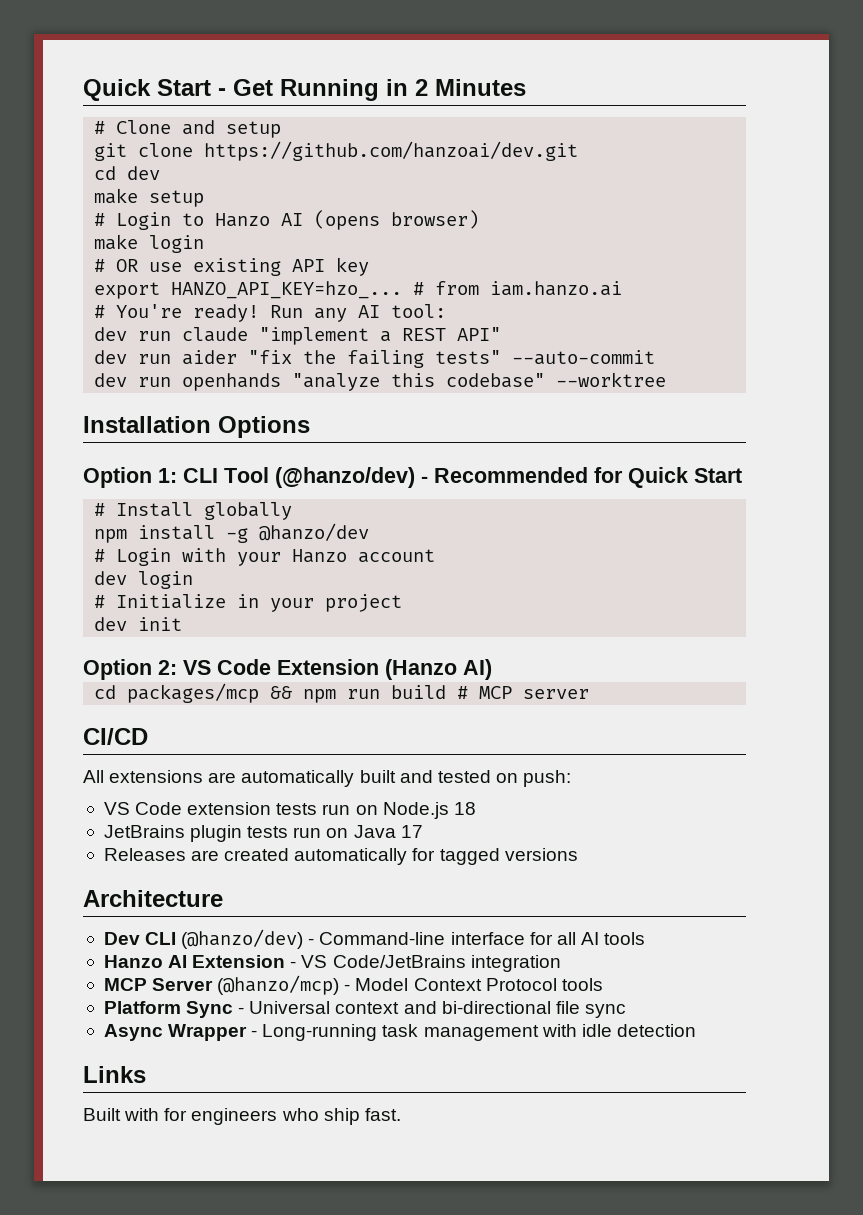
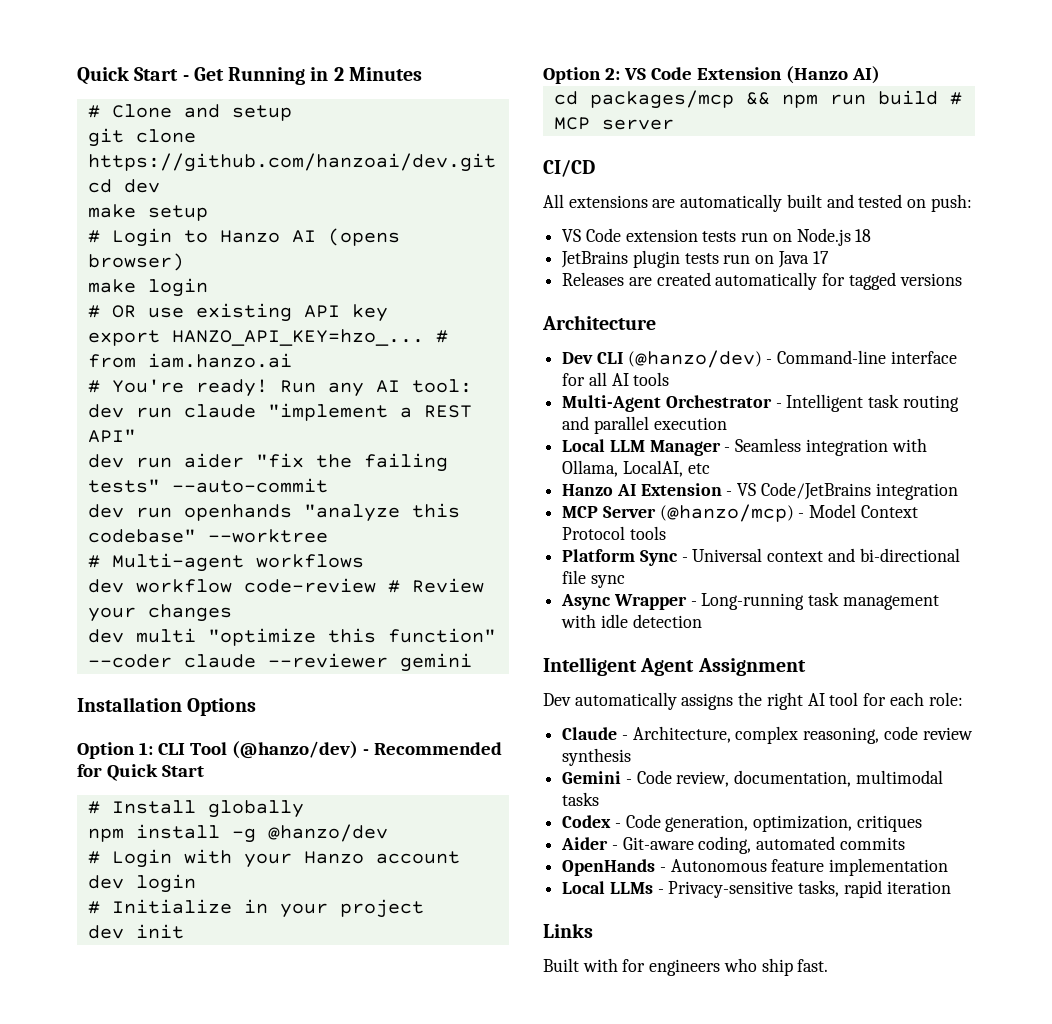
(667, 379) none -> [87,553,364,572] [87,578,484,593] [87,604,232,622] [87,628,496,646] [87,653,472,672] // # Multi-agent workflows // dev workflow code-review # Review your changes // dev multi "optimize this function" --coder claude --reviewer gemini
(646, 938) none -> [562,394,959,412] [562,416,727,434] [562,438,927,456] [562,460,710,477] // Multi-Agent Orchestrator - Intelligent task routing and parallel execution // Local LLM Manager - Seamless integration with Ollama, LocalAI, etc
(696, 1030) none -> [543,657,806,676] [543,692,963,710] [562,726,973,744] [562,748,632,766] [562,770,943,787] [562,792,600,806] [562,814,922,832] [561,836,905,854] [562,858,949,876] [562,880,951,898] // Intelligent Agent Assignment // Dev automatically assigns the right AI tool for each role: // Claude - Architecture, complex reasoning, code review synthesis // Gemini - Code review, documentation, multimodal tasks // Codex - Code generation, optimization, critiques // Aider - Git-aware coding, automated commits // OpenHands - Autonomous feature implementation // Local LLMs - Privacy-sensitive tasks, rapid iteration

